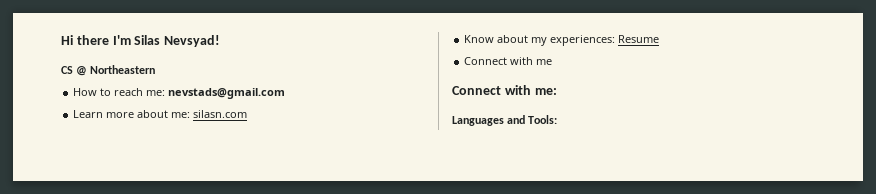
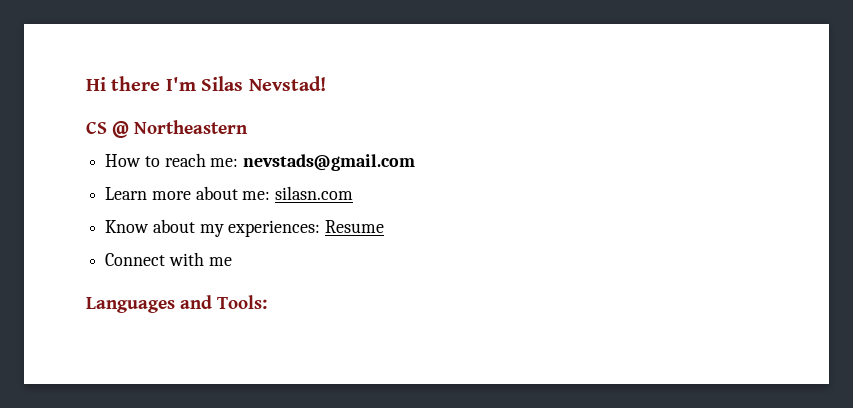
[164,35,221,47] Nevsyad! -> [248,76,326,91] Nevstad!
[452,85,557,95] // Connect with me: -> (232, 261) none

